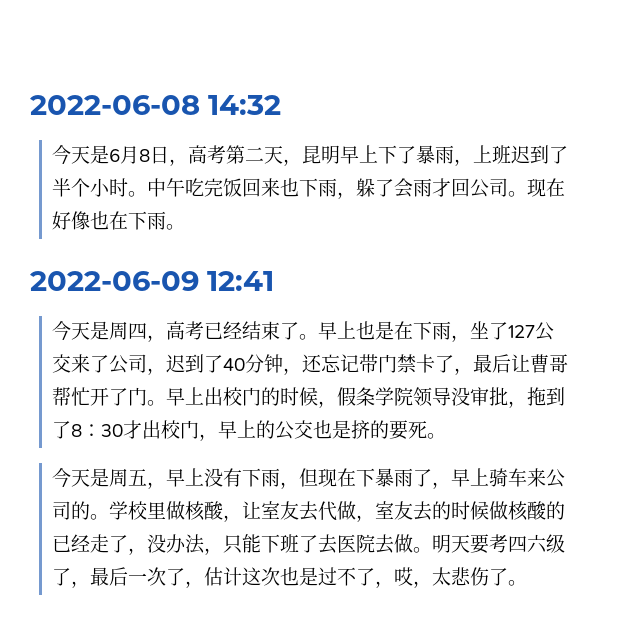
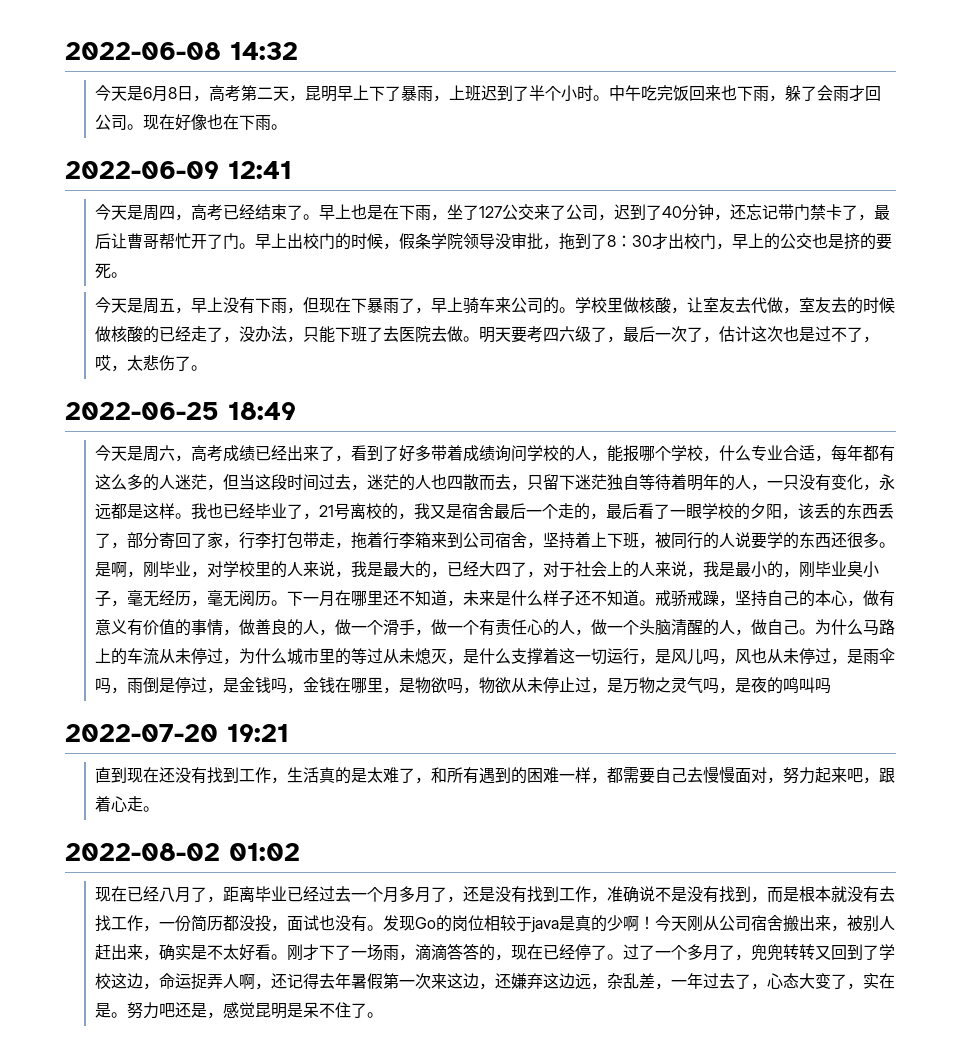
(528, 583) none -> [65,402,296,420] [95,445,896,462] [95,474,896,491] [95,503,895,520] [95,532,896,549] [95,561,880,578] [95,590,896,607] [95,619,896,636] [95,648,896,665] [95,677,832,694] [65,724,289,742] [95,766,896,784] [95,796,160,812] [65,843,300,861] [95,886,896,903] [95,915,896,933] [95,944,896,961] [95,973,896,990] [95,1002,384,1019] // 2022-06-25 18:49 // 今天是周六，高考成绩已经出来了，看到了好多带着成绩询问学校的人，能报哪个学校，什么专业合适，每年都有这么多的人迷茫，但当这段时间过去，迷茫的人也四散而去，只留下迷茫独自等待着明年的人，一只没有变化，永远都是这样。我也已经毕业了，21号离校的，我又是宿舍最后一个走的，最后看了一眼学校的夕阳，该丢的东西丢了，部分寄回了家，行李打包带走，拖着行李箱来到公司宿舍，坚持着上下班，被同行的人说要学的东西还很多。是啊，刚毕业，对学校里的人来说，我是最大的，已经大四了，对于社会上的人来说，我是最小的，刚毕业臭小子，毫无经历，毫无阅历。下一月在哪里还不知道，未来是什么样子还不知道。戒骄戒躁，坚持自己的本心，做有意义有价值的事情，做善良的人，做一个滑手，做一个有责任心的人，做一个头脑清醒的人，做自己。为什么马路上的车流从未停过，为什么城市里的等过从未熄灭，是什么支撑着这一切运行，是风儿吗，风也从未停过，是雨伞吗，雨倒是停过，是金钱吗，金钱在哪里，是物欲吗，物欲从未停止过，是万物之灵气吗，是夜的鸣叫吗 // 2022-07-20 19:21 // 直到现在还没有找到工作，生活真的是太难了，和所有遇到的困难一样，都需要自己去慢慢面对，努力起来吧，跟着心走。 // 2022-08-02 01:02 // 现在已经八月了，距离毕业已经过去一个月多月了，还是没有找到工作，准确说不是没有找到，而是根本就没有去找工作，一份简历都没投，面试也没有。发现Go的岗位相较于java是真的少啊！今天刚从公司宿舍搬出来，被别人赶出来，确实是不太好看。刚才下了一场雨，滴滴答答的，现在已经停了。过了一个多月了，兜兜转转又回到了学校这边，命运捉弄人啊，还记得去年暑假第一次来这边，还嫌弃这边远，杂乱差，一年过去了，心态大变了，实在是。努力吧还是，感觉昆明是呆不住了。

